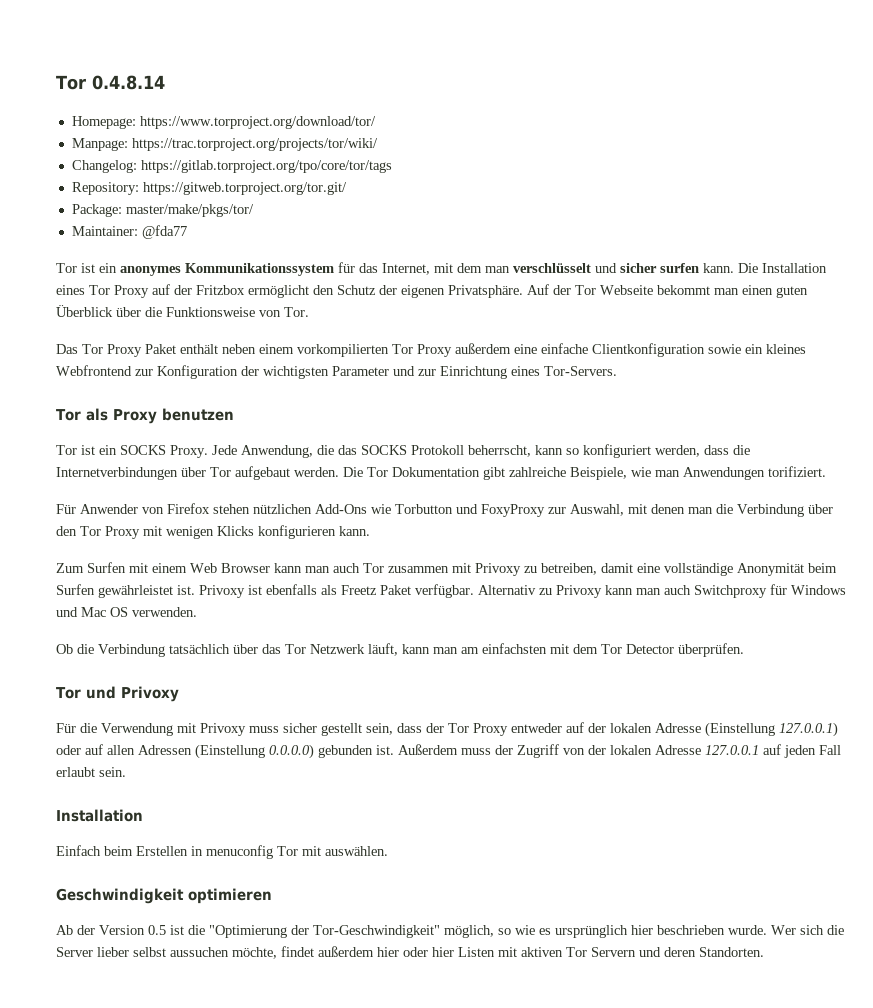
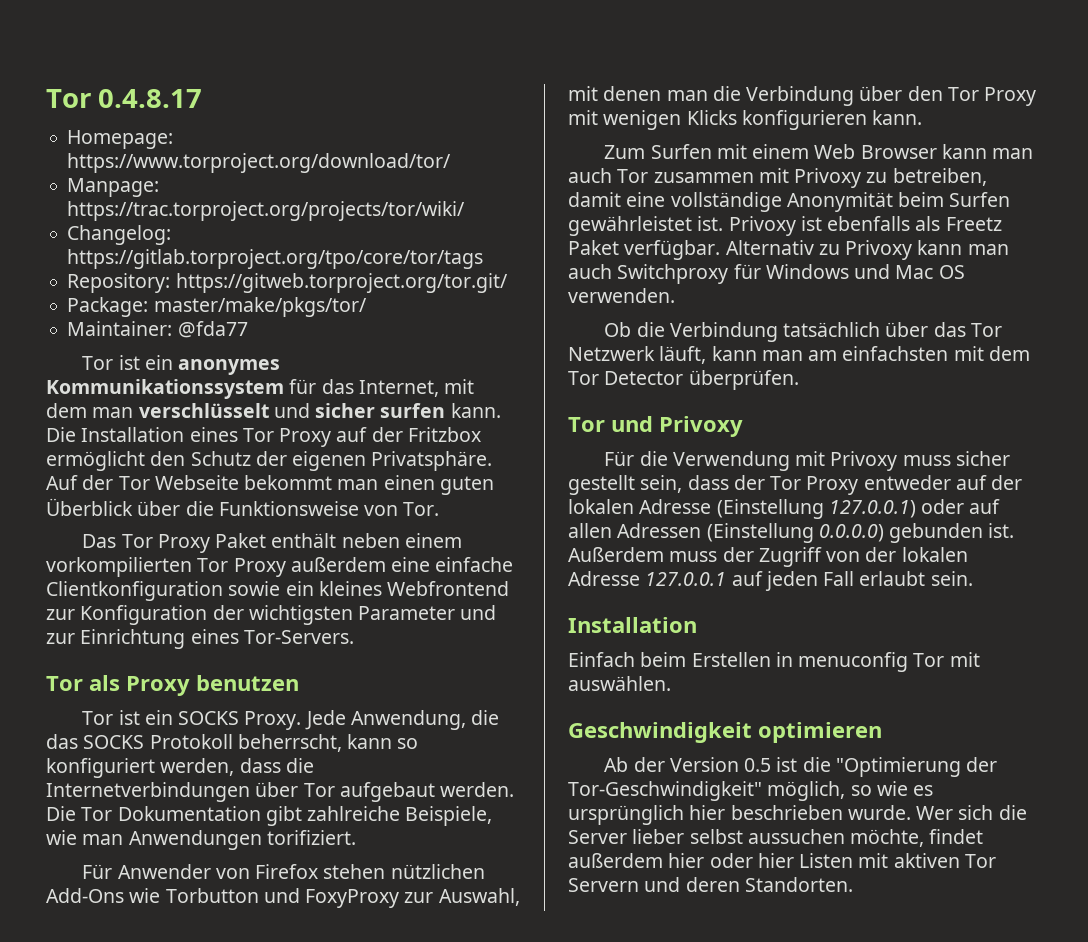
[56,75,165,90] Tor 0.4.8.14 -> [46,89,203,108] Tor 0.4.8.17

